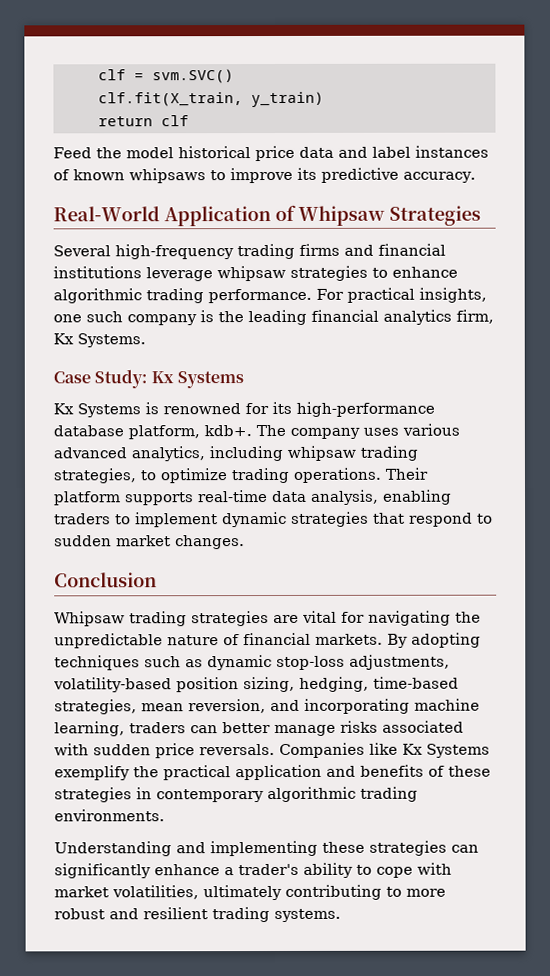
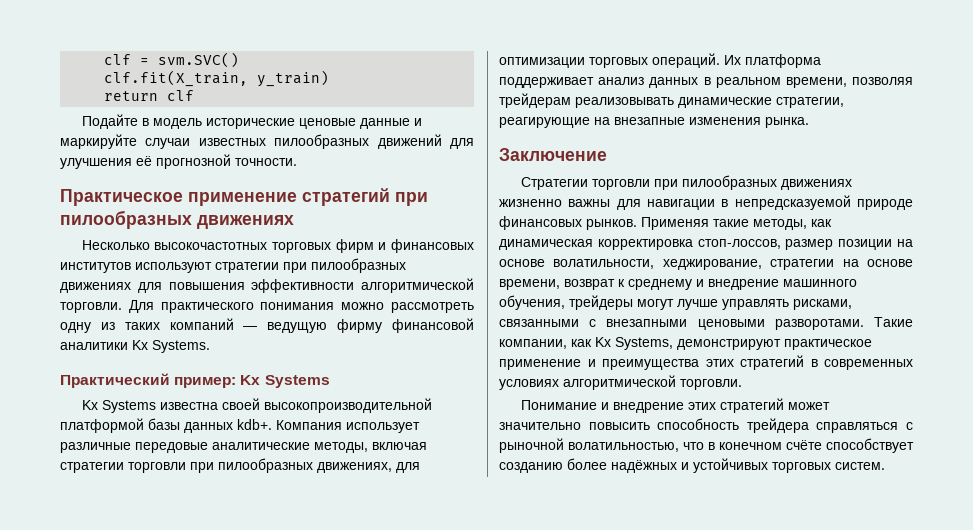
[53,145,489,162] [53,167,476,184] [53,204,481,227] [53,243,446,260] [53,265,458,282] [53,287,487,304] [53,309,494,326] Feed the model historical price data and label instances of known whipsaws to improve its predictive accuracy. // Real-World Application of Whipsaw Strategies // Several high-frequency trading firms and financial institutions leverage whipsaw strategies to enhance algorithmic trading performance. For practical insights, one such company is the leading financial analytics firm, -> [81,114,422,129] [60,134,474,149] [60,154,297,169] [60,188,428,206] [60,210,294,229] [81,239,474,253] [60,258,406,273] [60,278,474,293] [60,300,474,313] [60,318,474,333] [60,342,128,350] Подайте в модель исторические ценовые данные и маркируйте случаи известных пилообразных движений для улучшения её прогнозной точности. // Практическое применение стратегий при пилообразных движениях // Несколько высокочастотных торговых фирм и финансовых институтов используют стратегии при пилообразных движениях для повышения эффективности алгоритмической торговли. Для практического понимания можно рассмотреть одну из таких компаний — ведущую фирму финансовой аналитики
[53,369,148,389] Case Study: -> [60,373,237,388] Практический пример:
[145,401,435,417] [53,423,460,440] [53,445,418,462] [53,467,428,484] [54,489,452,506] [54,511,493,528] [54,535,245,550] [54,572,157,588] [54,610,481,627] [54,632,481,649] [54,654,450,671] [53,676,459,693] [54,698,480,715] [54,720,464,737] [54,742,490,759] [54,764,491,781] [54,786,418,803] [54,809,165,822] [54,840,479,857] [54,862,452,879] [54,884,446,901] [54,907,341,923] is renowned for its high-performance database platform, kdb+. The company uses various advanced analytics, including whipsaw trading strategies, to optimize trading operations. Their platform supports real-time data analysis, enabling traders to implement dynamic strategies that respond to sudden market changes. // Conclusion // Whipsaw trading strategies are vital for navigating the unpredictable nature of financial markets. By adopting techniques such as dynamic stop-loss adjustments, volatility-based position sizing, hedging, time-based strategies, mean reversion, and incorporating machine learning, traders can better manage risks associated with sudden price reversals. Companies like Kx Systems exemplify the practical application and benefits of these strategies in contemporary algorithmic trading environments. // Understanding and implementing these strategies can significantly enhance a trader's ability to cope with market volatilities, ultimately contributing to more robust and resilient trading systems. -> [159,398,432,413] [60,418,420,433] [60,442,427,453] [60,458,420,473] [499,53,821,68] [499,77,913,88] [499,93,844,108] [499,117,809,128] [499,148,607,161] [520,175,852,190] [499,195,913,210] [499,216,832,230] [499,239,913,250] [499,259,913,270] [499,279,857,290] [499,295,852,310] [499,317,913,330] [499,337,872,350] [499,355,913,370] [499,375,742,390] [520,398,830,413] [499,418,913,433] [499,438,914,453] [499,458,885,473] известна своей высокопроизводительной платформой базы данных kdb+. Компания использует различные передовые аналитические методы, включая стратегии торговли при пилообразных движениях, для оптимизации торговых операций. Их платформа поддерживает анализ данных в реальном времени, позволяя трейдерам реализовывать динамические стратегии, реагирующие на внезапные изменения рынка. // Заключение // Стратегии торговли при пилообразных движениях жизненно важны для навигации в непредсказуемой природе финансовых рынков. Применяя такие методы, как динамическая корректировка стоп-лоссов, размер позиции на основе волатильности, хеджирование, стратегии на основе времени, возврат к среднему и внедрение машинного обучения, трейдеры могут лучше управлять рисками, связанными с внезапными ценовыми разворотами. Такие компании, как Kx Systems, демонстрируют практическое применение и преимущества этих стратегий в современных условиях алгоритмической торговли. // Понимание и внедрение этих стратегий может значительно повысить способность трейдера справляться с рыночной волатильностью, что в конечном счёте способствует созданию более надёжных и устойчивых торговых систем.

